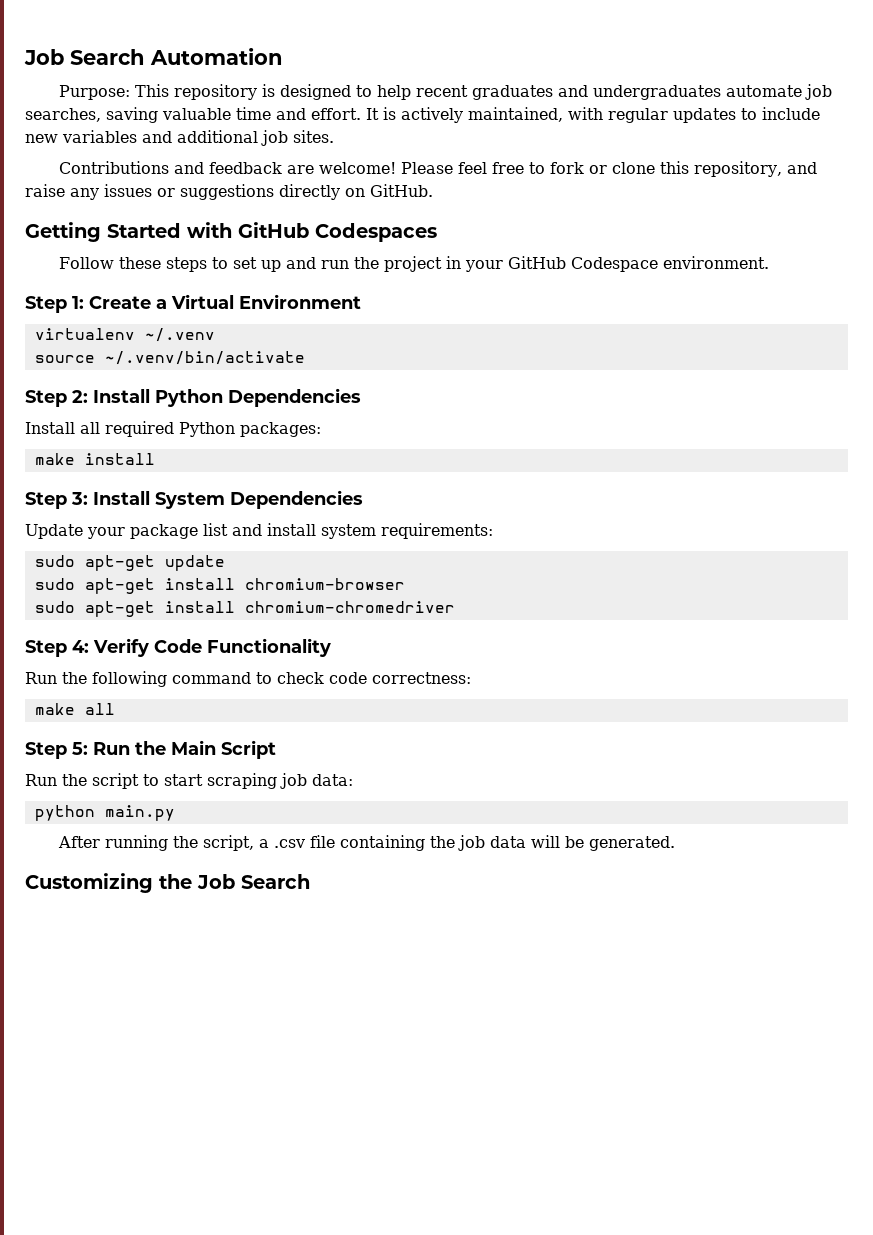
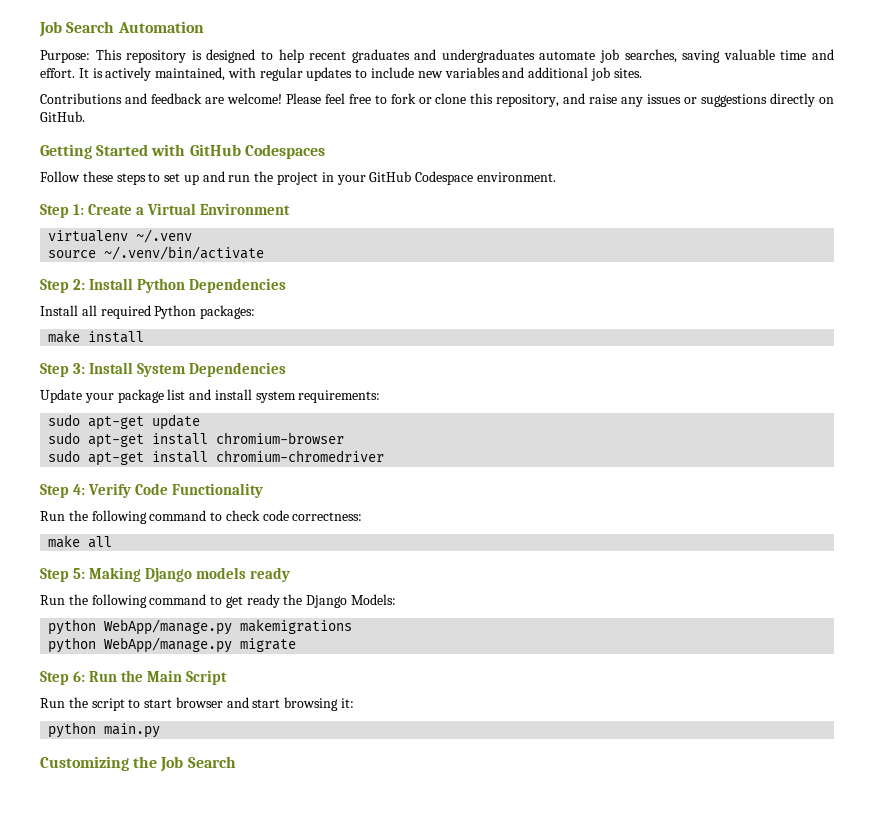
(88, 748) none -> [88,567,290,582] [40,594,397,608] [48,619,353,635] [48,637,297,653] [40,671,85,685] Making Django models ready // Run the following command to get ready the Django Models: // python WebApp/manage.py makemigrations // python WebApp/manage.py migrate // Step 6:
[207,773,353,789] [34,805,175,821] [58,835,676,851] scraping job data: // python main.py // After running the script, a .csv file containing the job data will be generated. -> [175,697,355,711] [48,722,161,738] browser and start browsing it: // python main.py

